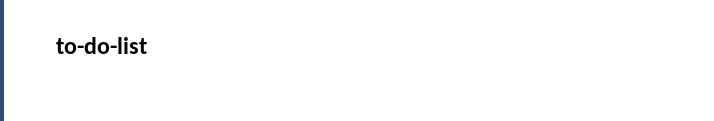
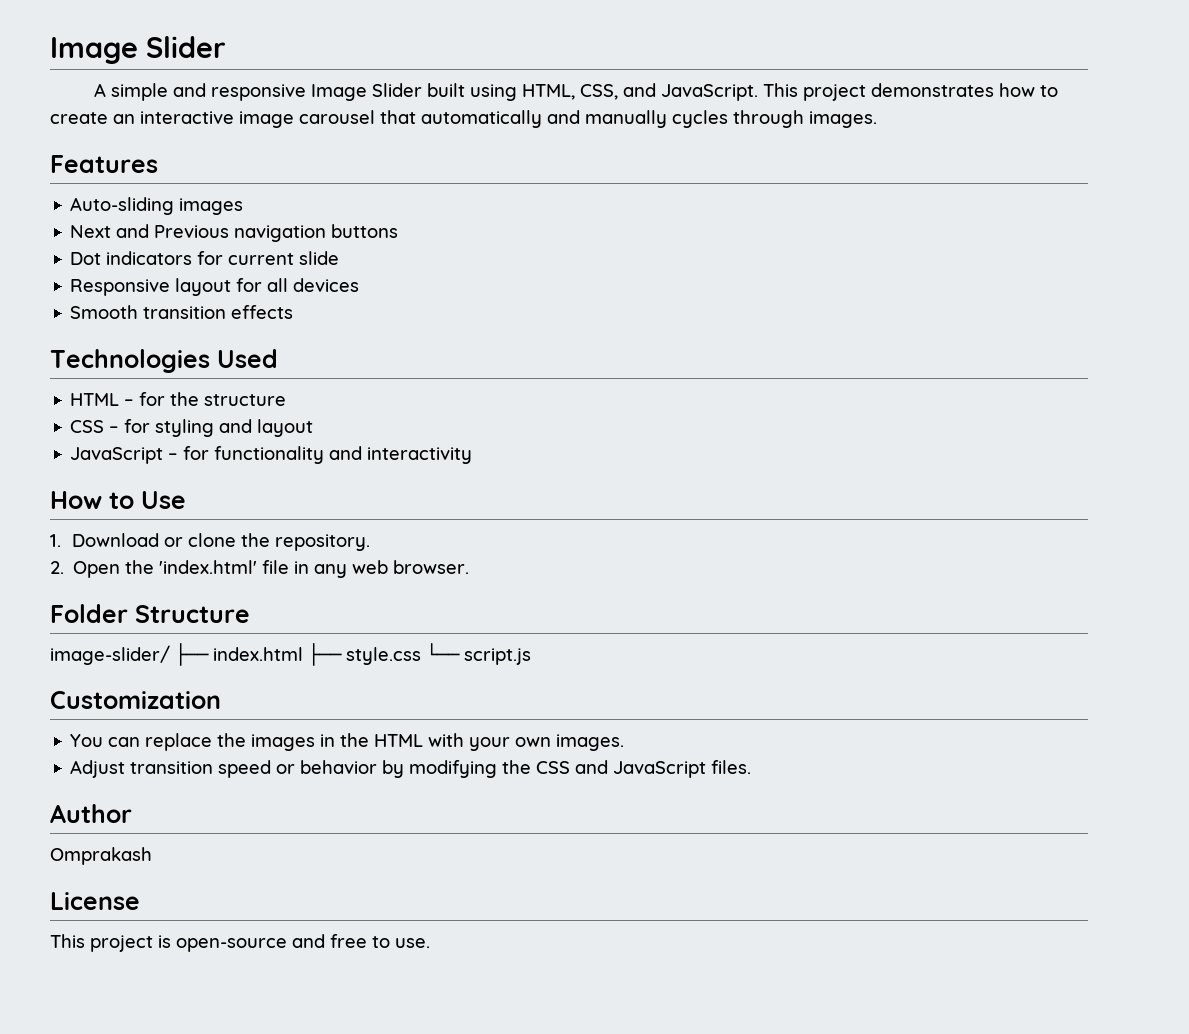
[56,37,147,54] to-do-list -> [50,36,226,64] [94,83,1059,101] [50,110,877,128] [50,155,158,173] [70,197,244,215] [70,224,399,242] [70,251,340,265] [70,278,360,296] [70,305,294,319] [50,349,278,373] [70,392,287,406] [70,419,314,437] [70,446,473,464] [50,491,186,509] [50,533,371,551] [50,560,470,578] [50,604,250,623] [50,643,531,666] [50,691,221,709] [70,733,625,751] [70,760,752,778] [50,804,132,823] [50,847,152,865] [50,892,140,910] [50,934,430,952] Image Slider // A simple and responsive Image Slider built using HTML, CSS, and JavaScript. This project demonstrates how to create an interactive image carousel that automatically and manually cycles through images. // Features // Auto-sliding images // Next and Previous navigation buttons // Dot indicators for current slide // Responsive layout for all devices // Smooth transition effects // Technologies Used // HTML – for the structure // CSS – for styling and layout // JavaScript – for functionality and interactivity // How to Use // 1. Download or clone the repository. // 2. Open the 'index.html' file in any web browser. // Folder Structure // image-slider/ ├── index.html ├── style.css └── script.js // Customization // You can replace the images in the HTML with your own images. // Adjust transition speed or behavior by modifying the CSS and JavaScript files. // Author // Omprakash // License // This project is open-source and free to use.

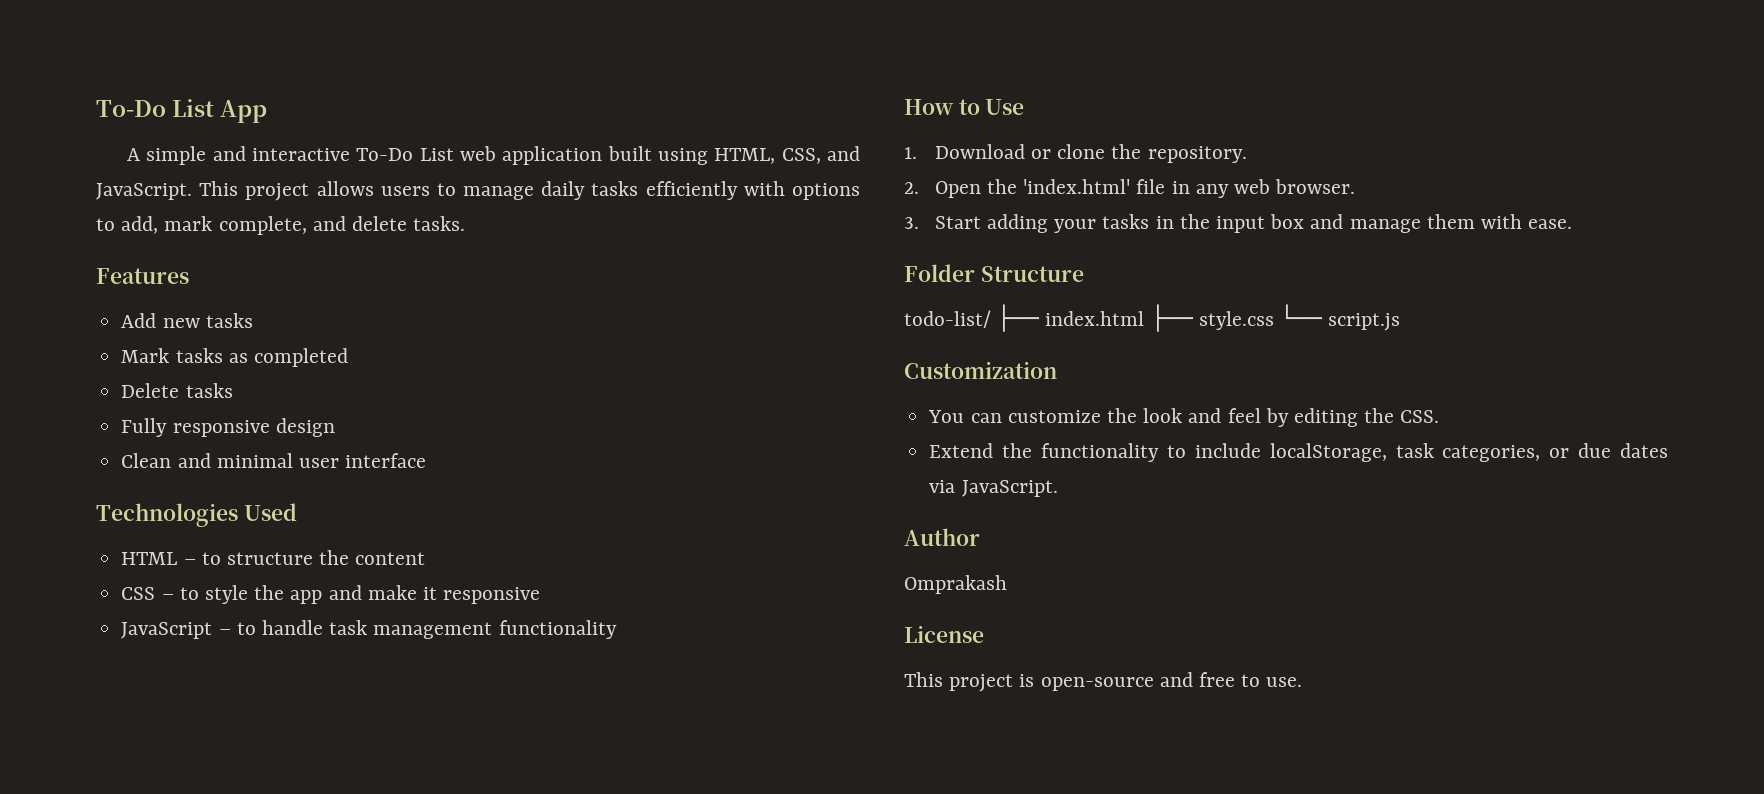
[50,36,226,64] Image Slider -> [96,99,268,123] To-Do List App
[211,83,423,101] responsive Image Slider -> [252,146,603,165] interactive To-Do List web application
[871,83,1059,97] [50,110,877,128] [50,155,158,173] [70,197,244,215] [70,224,399,242] [70,251,340,265] [70,278,360,296] [70,305,294,319] [50,349,278,373] [70,392,287,406] [70,419,314,437] [70,446,473,464] demonstrates how to create an interactive image carousel that automatically and manually cycles through images. // Features // Auto-sliding images // Next and Previous navigation buttons // Dot indicators for current slide // Responsive layout for all devices // Smooth transition effects // Technologies Used // HTML – for the structure // CSS – for styling and layout // JavaScript – for functionality and interactivity -> [316,181,860,200] [96,216,466,235] [96,268,189,284] [121,313,253,328] [121,348,348,367] [121,383,233,398] [121,418,335,437] [121,453,427,468] [96,503,297,527] [121,550,426,565] [121,585,541,604] [121,620,617,639] allows users to manage daily tasks efficiently with options to add, mark complete, and delete tasks. // Features // Add new tasks // Mark tasks as completed // Delete tasks // Fully responsive design // Clean and minimal user interface // Technologies Used // HTML – to structure the content // CSS – to style the app and make it responsive // JavaScript – to handle task management functionality
(470, 567) none -> [904,214,1573,233] // 3. Start adding your tasks in the input box and manage them with ease.
[50,645,170,665] image-slider/ -> [904,310,991,328] todo-list/
[145,733,625,751] [70,760,752,778] replace the images in the HTML with your own images. // Adjust transition speed or behavior by modifying the CSS and JavaScript files. -> [1007,408,1440,427] [929,443,1668,462] [929,480,1058,497] customize the look and feel by editing the CSS. // Extend the functionality to include localStorage, task categories, or due dates via JavaScript.

